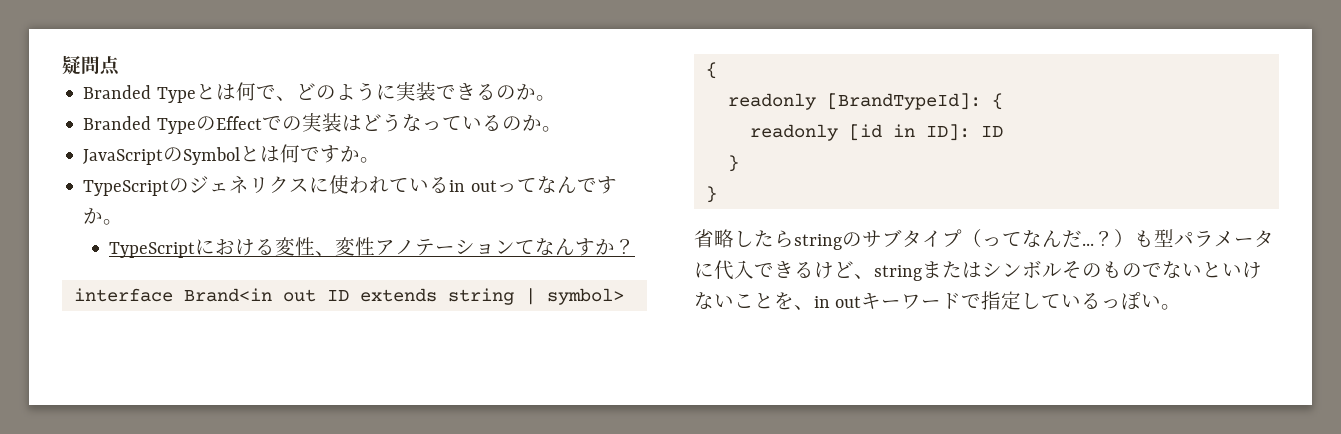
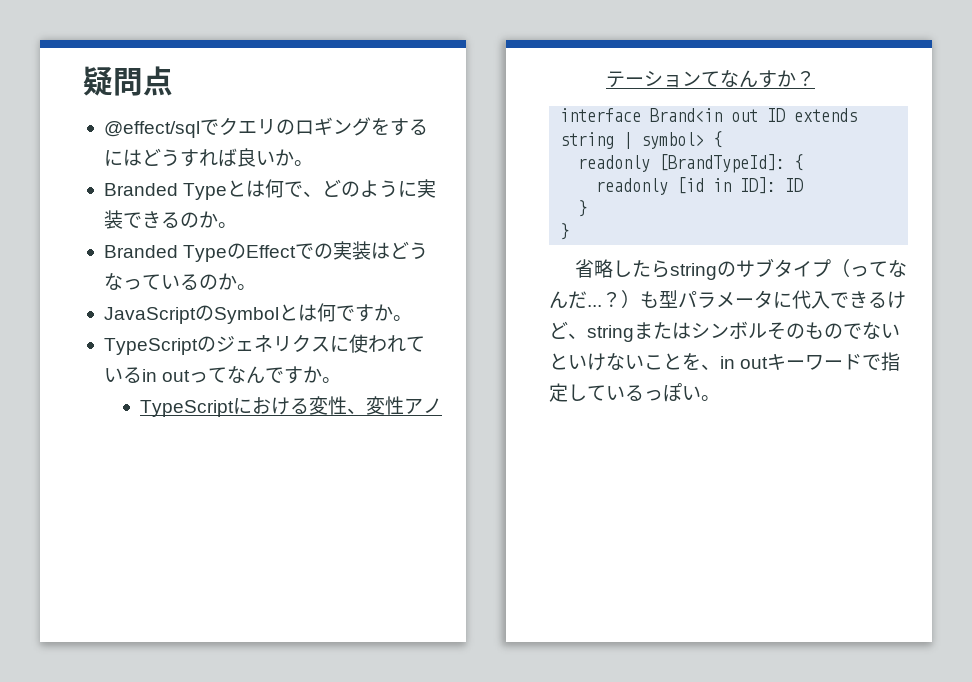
(120, 66) none -> [103,117,428,138] [103,148,313,167] // @effect/sqlでクエリのロギングをするにはどうすれば良いか。

